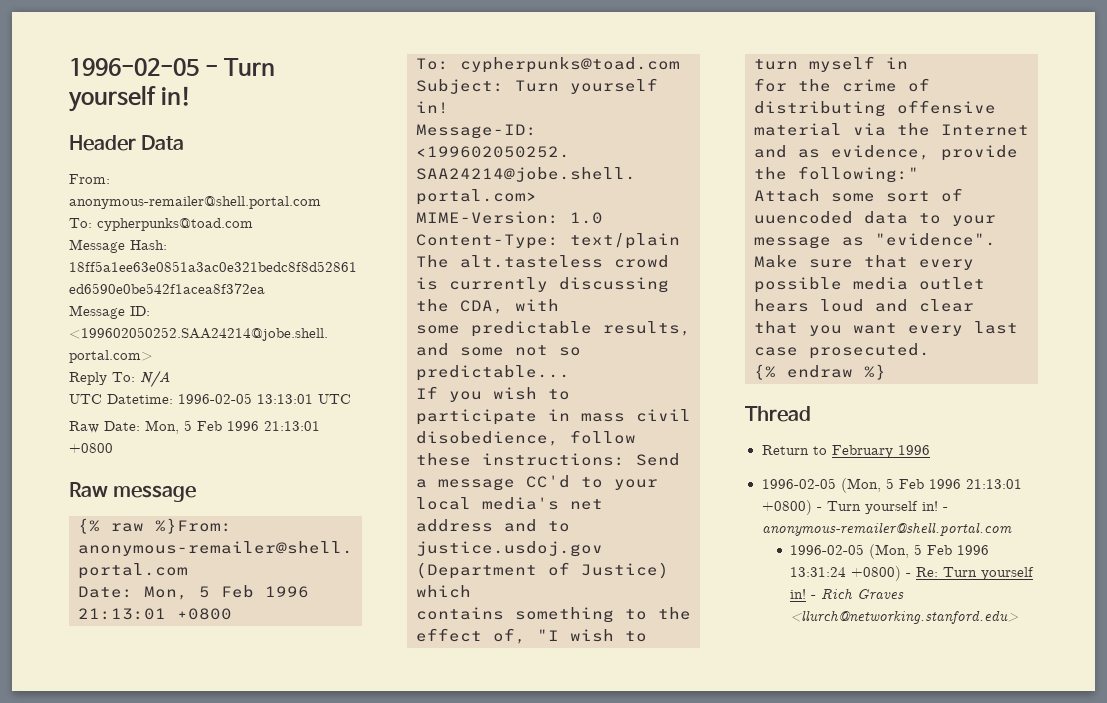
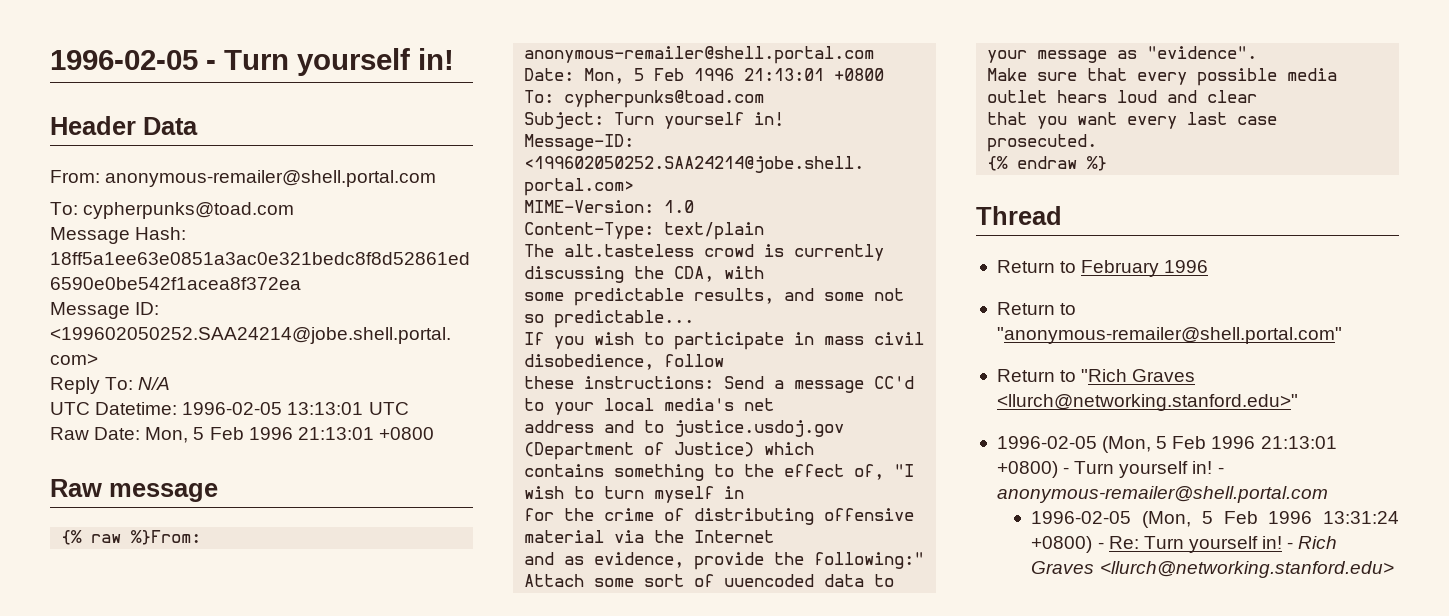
(930, 450) none -> [996,302,1077,315] [996,327,1342,344] [996,369,1196,382] [996,394,1298,411] // Return to "anonymous-remailer@shell.portal.com" // Return to "Rich Graves <llurch@networking.stanford.edu>"

